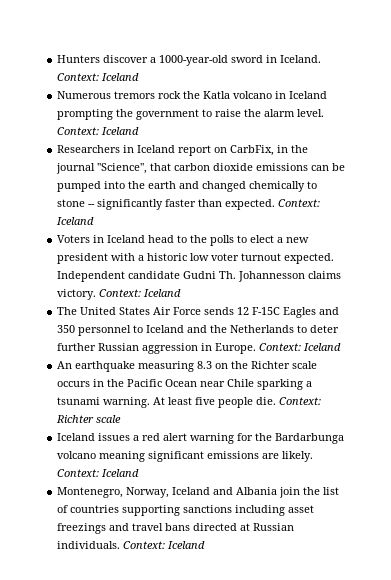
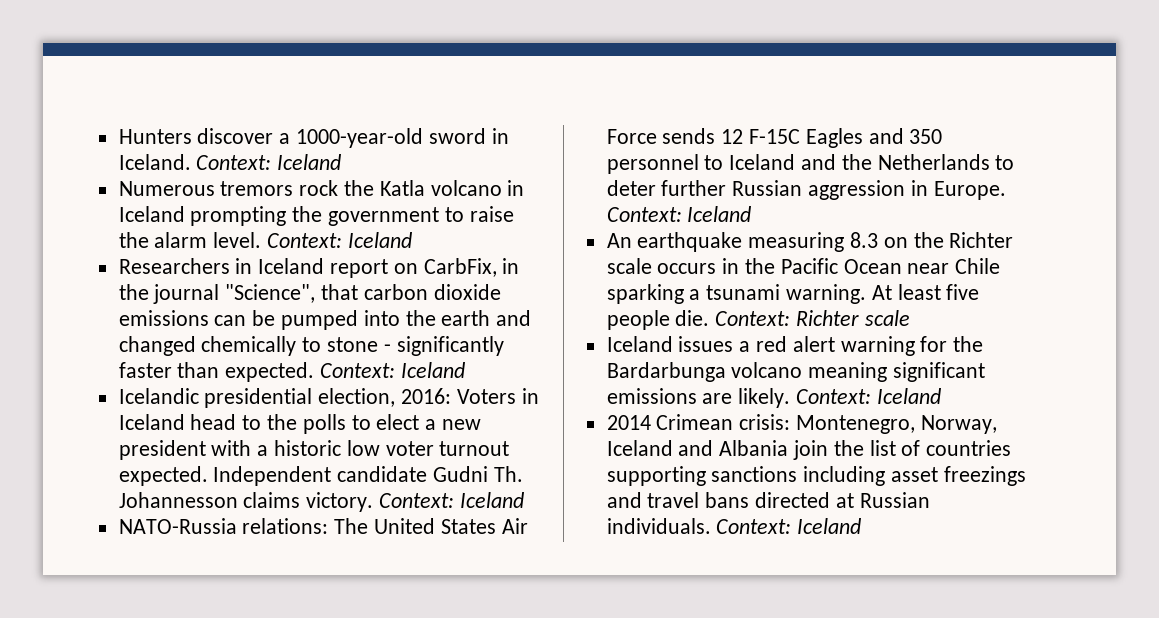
[97,163,148,174] ''Science'', -> [225,284,316,303] "Science",
[88,204,96,207] -- -> [383,344,391,352] -
(95, 221) none -> [118,388,452,408] Icelandic presidential election, 2016:
(182, 293) none -> [118,518,329,534] NATO-Russia relations:
(140, 473) none -> [606,414,791,430] 2014 Crimean crisis:

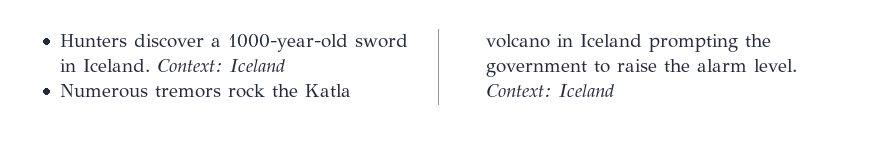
[118,258,520,278] [118,284,501,304] [118,310,532,330] [118,336,504,356] [118,362,465,382] [118,388,539,408] [118,414,482,434] [118,440,510,460] [118,466,523,486] [118,492,524,512] [118,518,528,534] [606,128,943,148] [606,154,1015,174] [606,180,1006,200] [606,206,752,222] [606,232,1014,252] [606,258,1001,274] [606,284,980,304] [606,310,910,330] [606,336,984,356] [606,362,986,382] [606,388,941,408] [606,414,997,434] [606,440,1012,460] [606,466,1026,486] [606,492,930,508] [606,518,862,534] // Researchers in Iceland report on CarbFix, in the journal "Science", that carbon dioxide emissions can be pumped into the earth and changed chemically to stone - significantly faster than expected. Context: Iceland // Icelandic presidential election, 2016: Voters in Iceland head to the polls to elect a new president with a historic low voter turnout expected. Independent candidate Gudni Th. Johannesson claims victory. Context: Iceland // NATO-Russia relations: The United States Air Force sends 12 F-15C Eagles and 350 personnel to Iceland and the Netherlands to deter further Russian aggression in Europe. Context: Iceland // An earthquake measuring 8.3 on the Richter scale occurs in the Pacific Ocean near Chile sparking a tsunami warning. At least five people die. Context: Richter scale // Iceland issues a red alert warning for the Bardarbunga volcano meaning significant emissions are likely. Context: Iceland // 2014 Crimean crisis: Montenegro, Norway, Iceland and Albania join the list of countries supporting sanctions including asset freezings and travel bans directed at Russian individuals. Context: Iceland -> (614, 90) none

